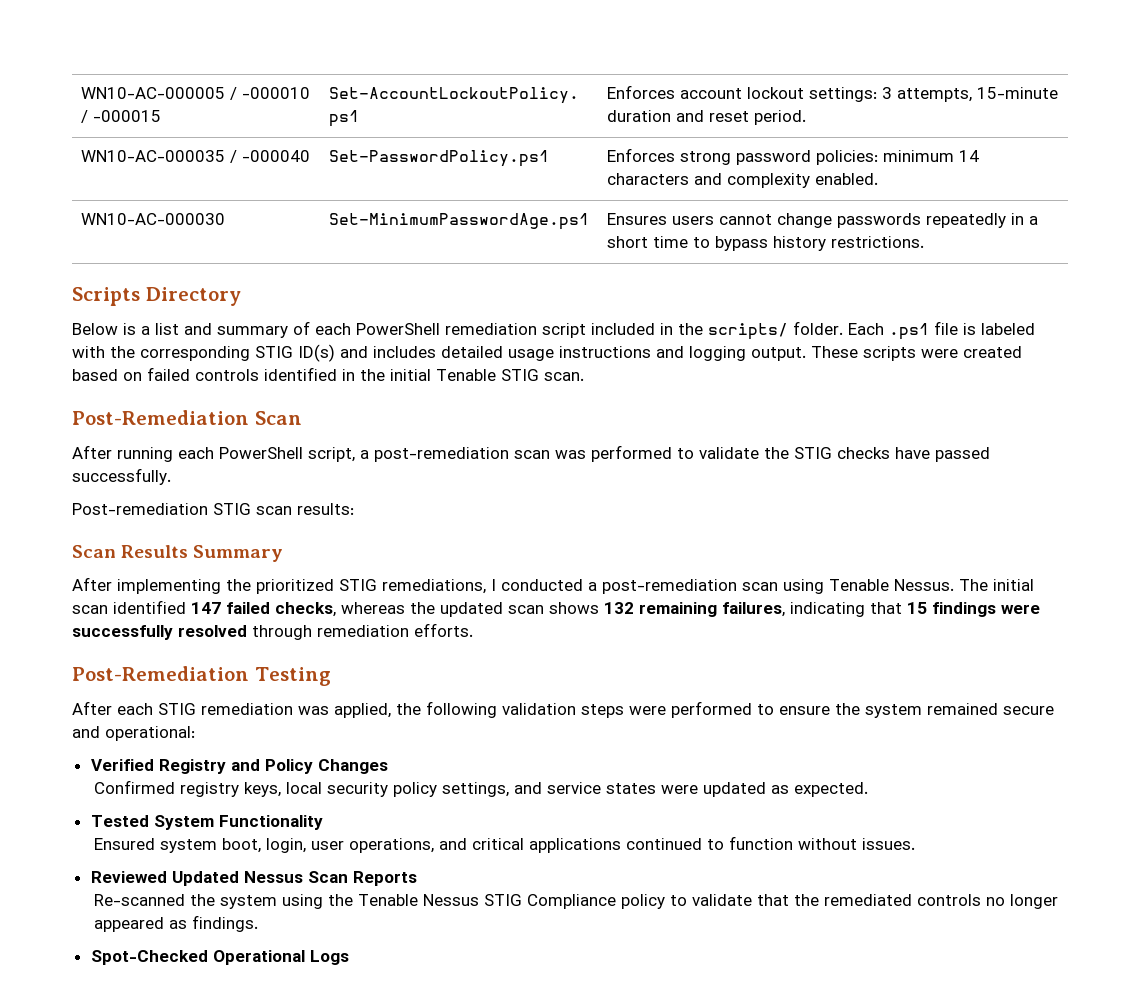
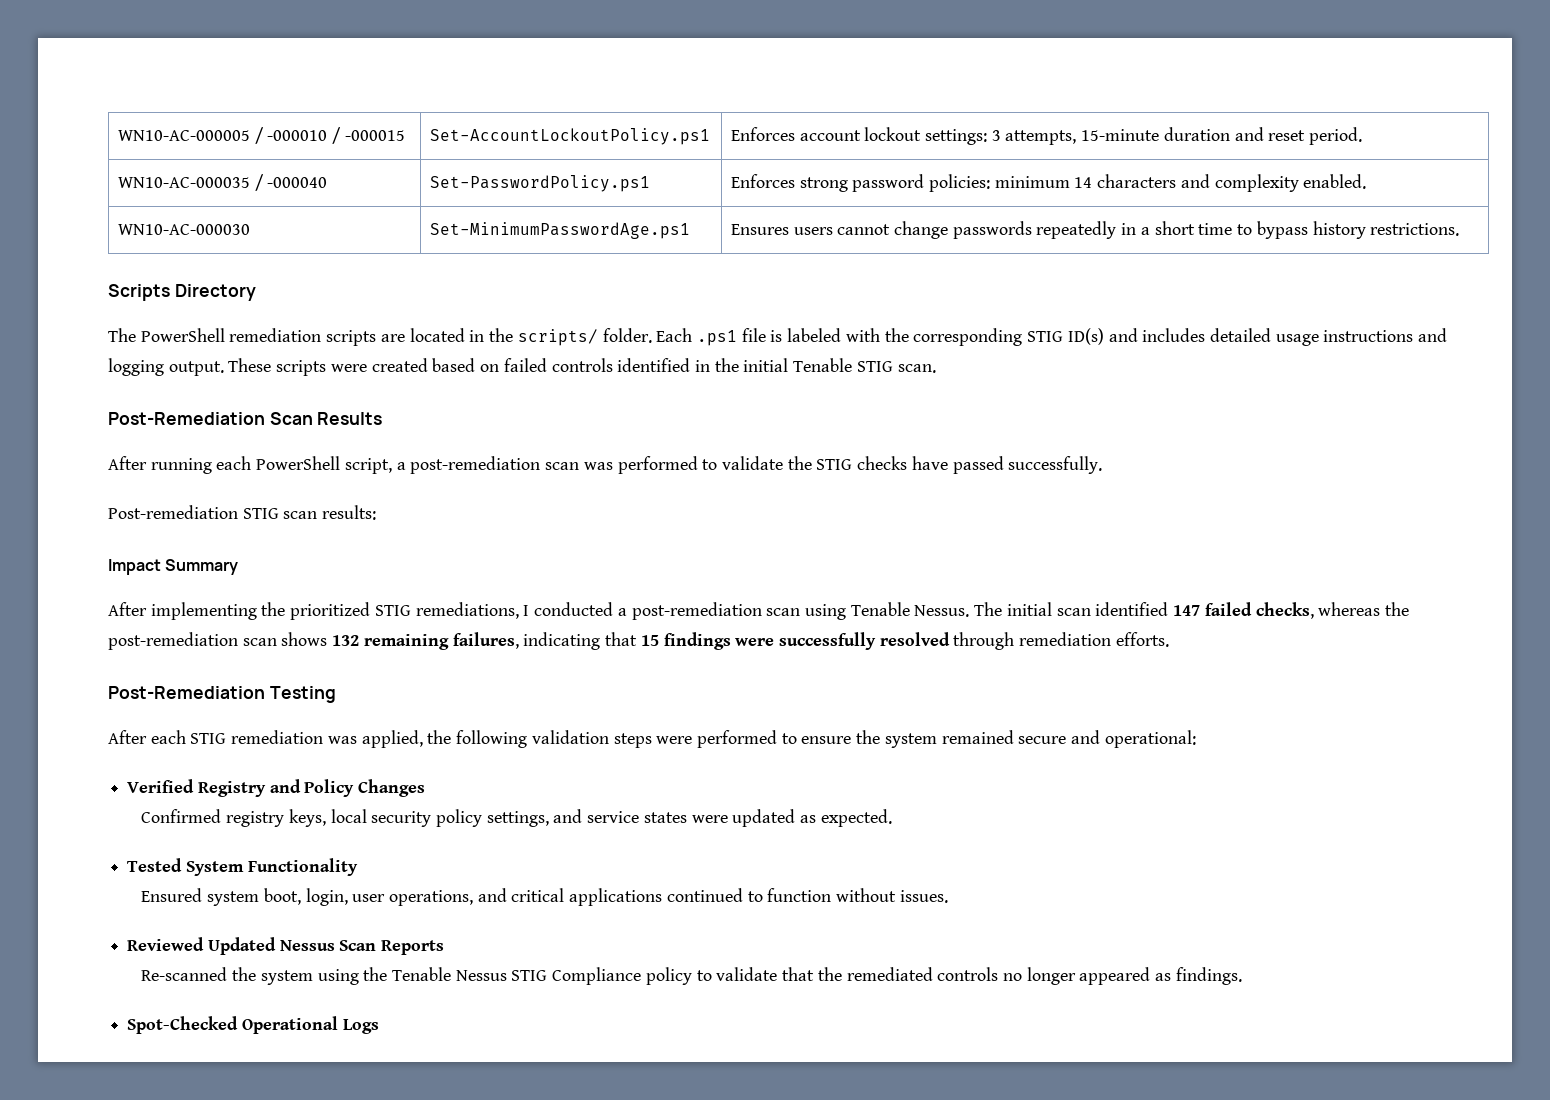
[72,321,655,338] Below is a list and summary of each PowerShell remediation script included -> [108,328,465,346] The PowerShell remediation scripts are located
(302, 418) none -> [317,412,383,425] Results
[72,545,189,558] Scan Results -> [108,559,161,575] Impact
[440,602,503,617] updated -> [108,632,238,650] post-remediation

